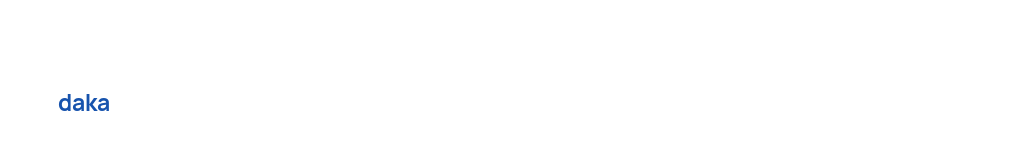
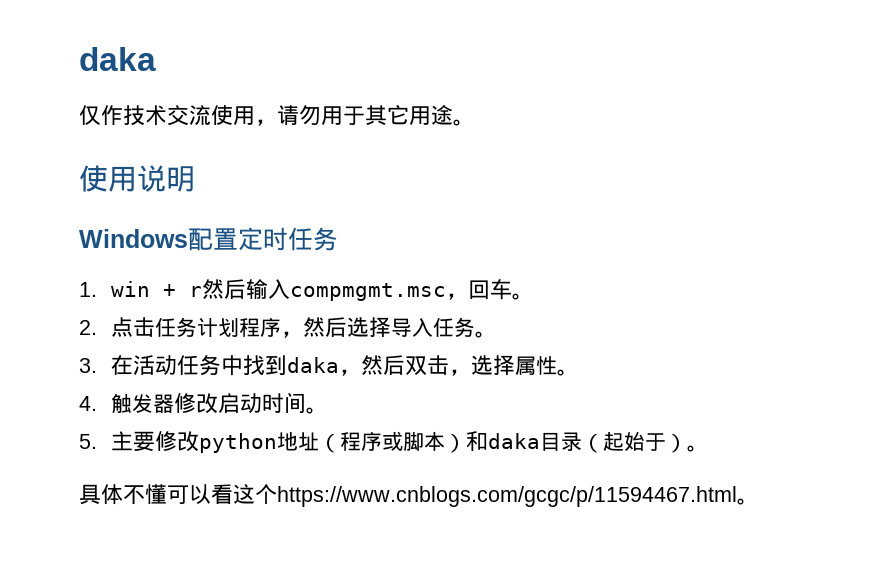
[58,94,110,111] daka -> [79,47,156,71] [79,105,475,126] [79,165,195,192] [79,227,338,251] [79,279,534,301] [79,317,497,338] [79,355,579,376] [79,392,328,414] [79,431,709,453] [79,484,759,507] daka // 仅作技术交流使用，请勿用于其它用途。 // 使用说明 // Windows配置定时任务 // 1. win + r然后输入compmgmt.msc，回车。 // 2.点击任务计划程序，然后选择导入任务。 // 3.在活动任务中找到daka，然后双击，选择属性。 // 4.触发器修改启动时间。 // 5.主要修改python地址（程序或脚本）和daka目录（起始于）。 // 具体不懂可以看这个https://www.cnblogs.com/gcgc/p/11594467.html。

